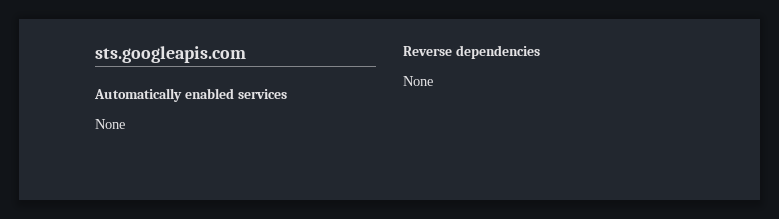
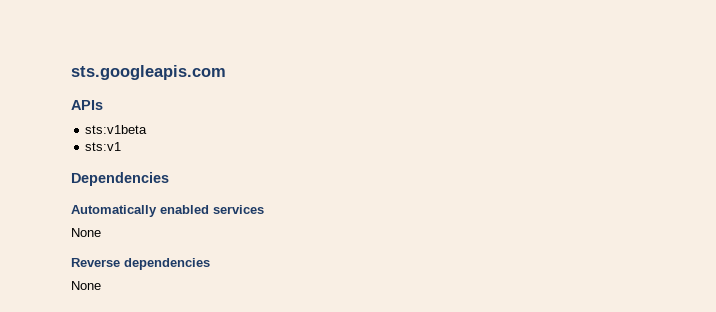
(246, 54) none -> [71,100,103,110] [85,125,148,134] [85,142,122,151] [71,172,169,186] // APIs // sts:v1beta // sts:v1 // Dependencies

